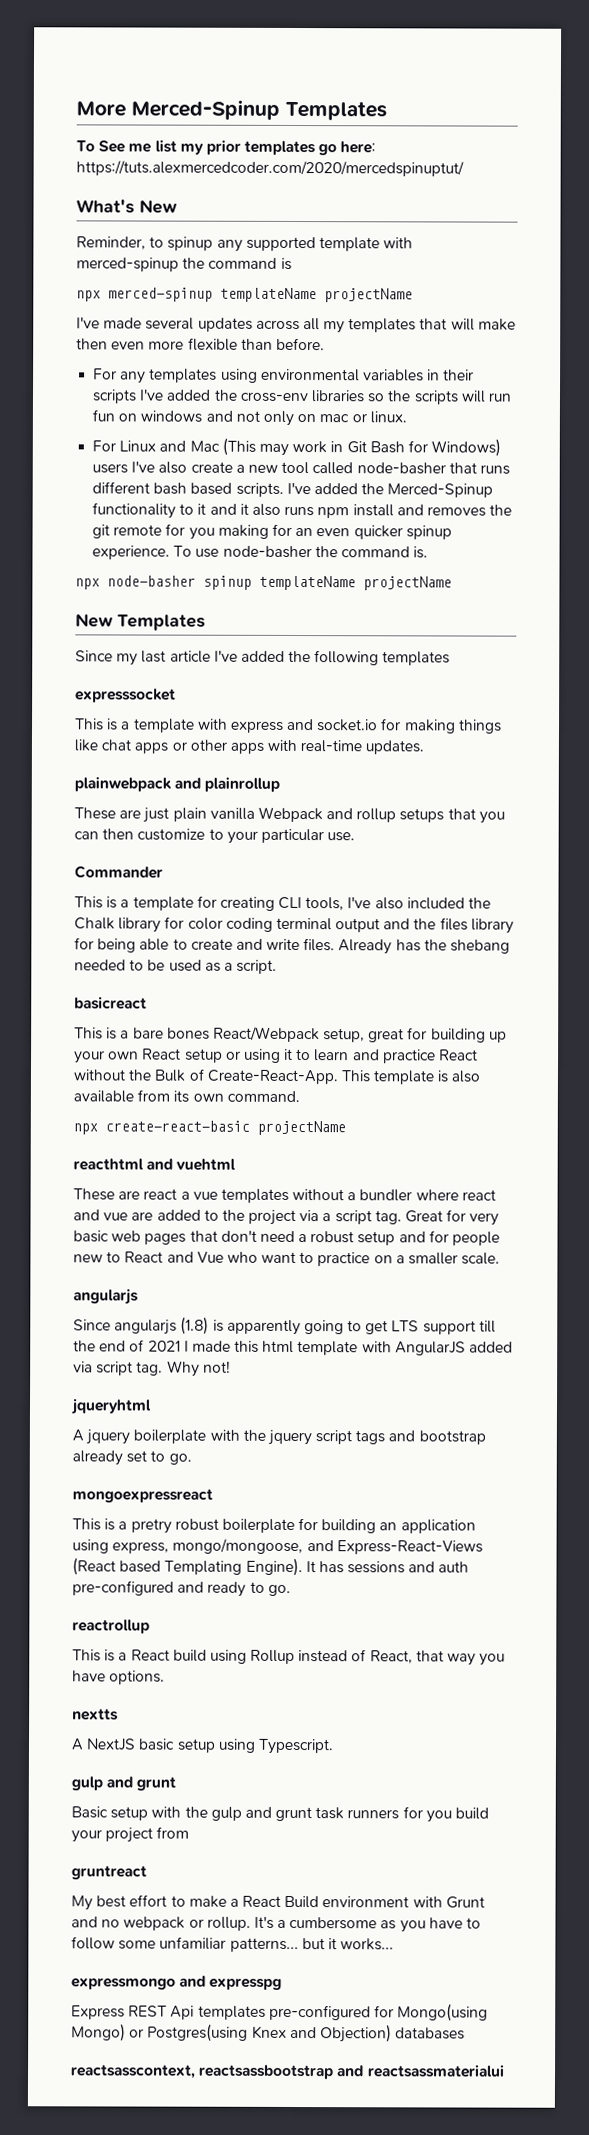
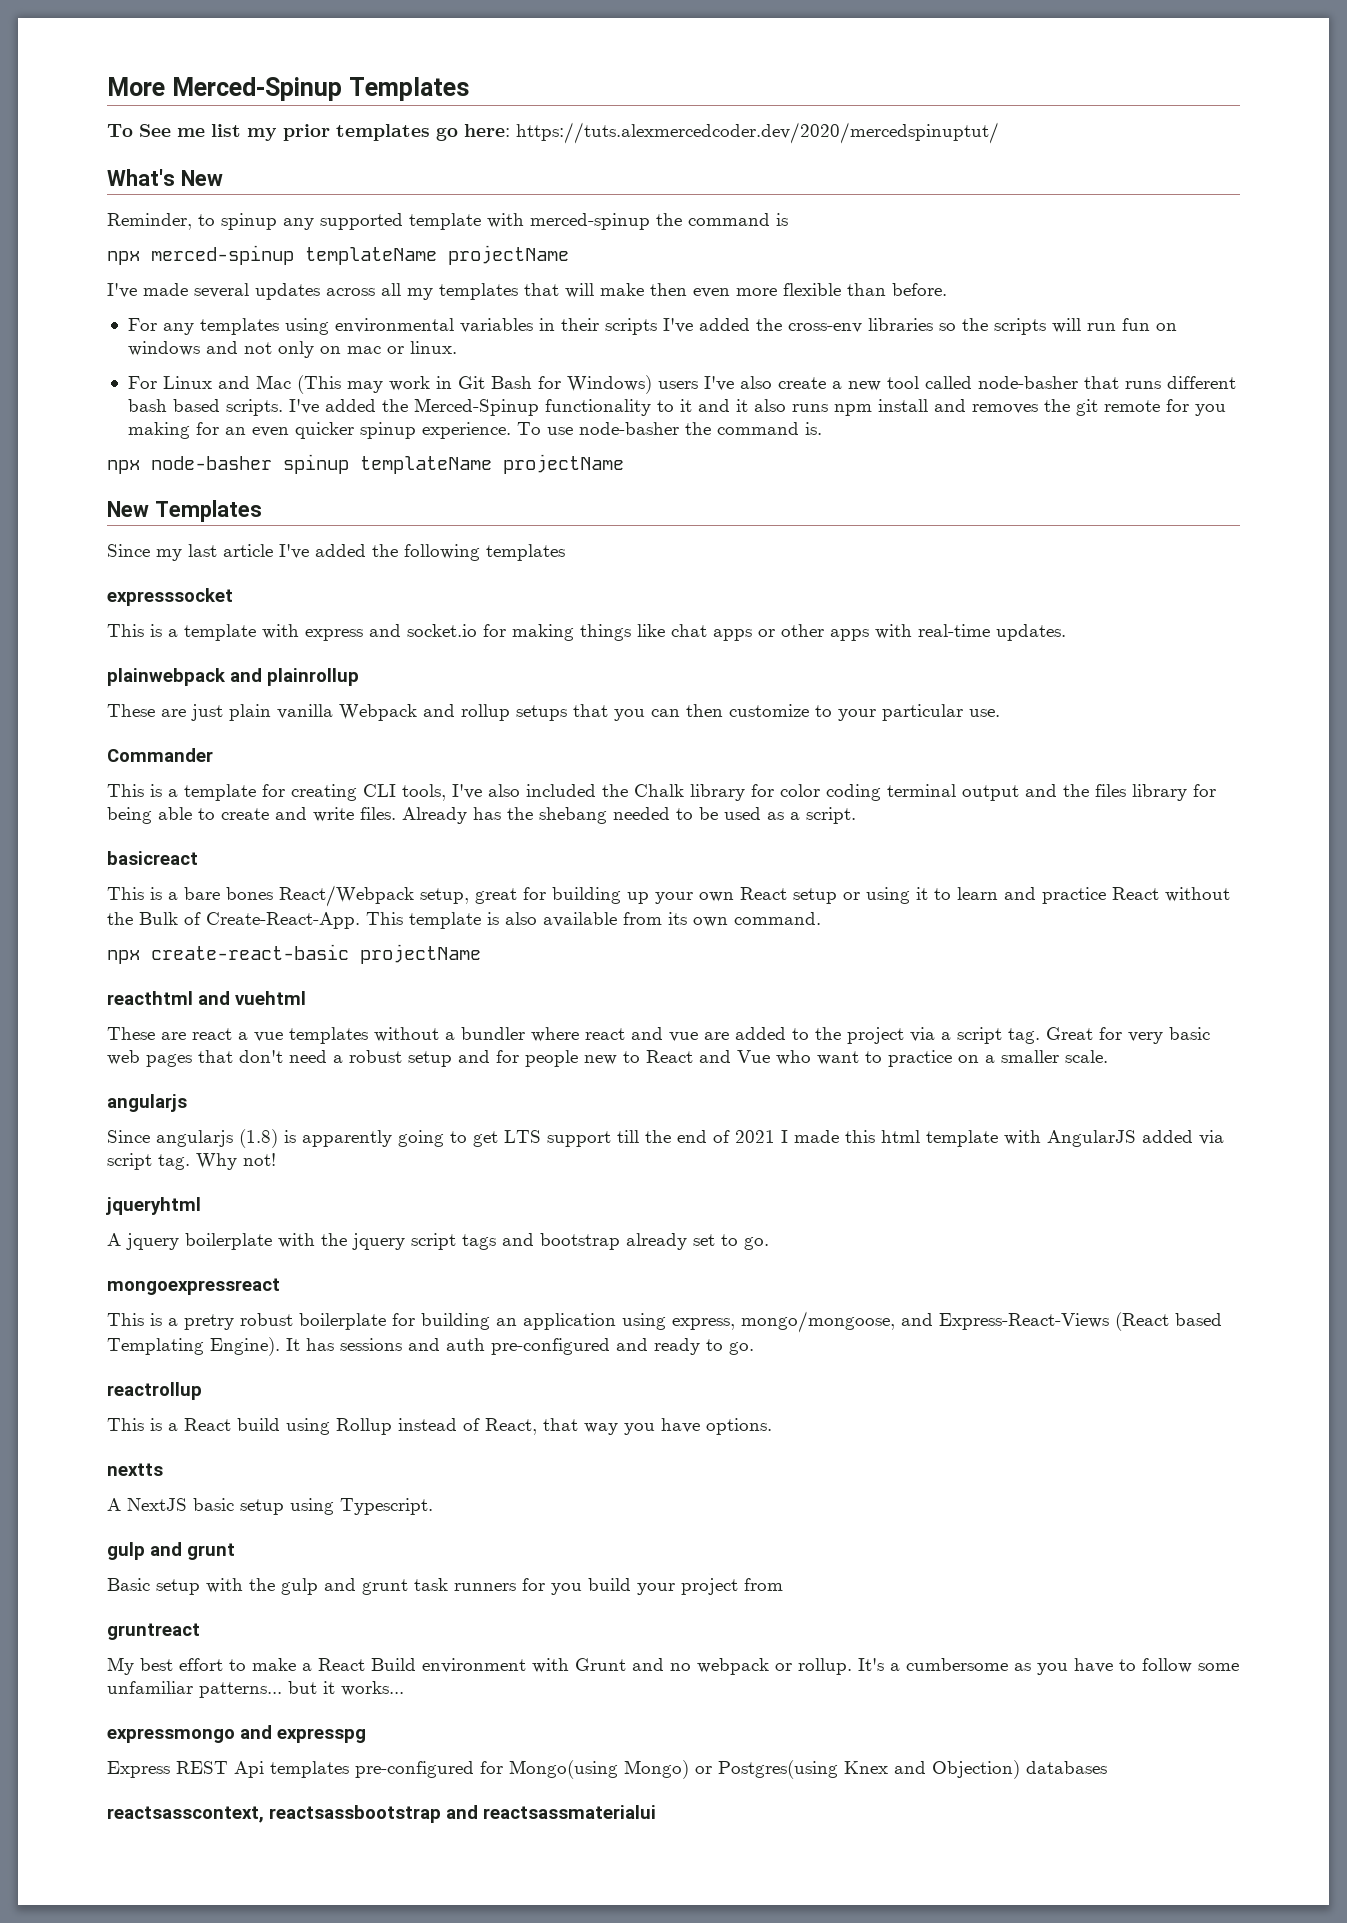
[76,160,464,177] https://tuts.alexmercedcoder.com/2020/mercedspinuptut/ -> [516,122,999,144] https://tuts.alexmercedcoder.dev/2020/mercedspinuptut/

